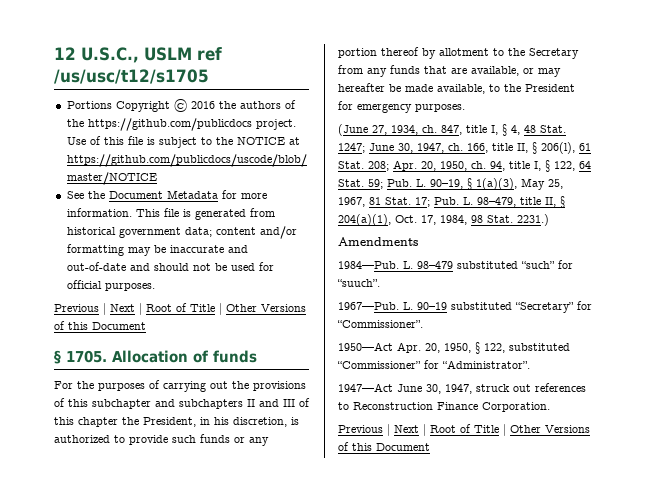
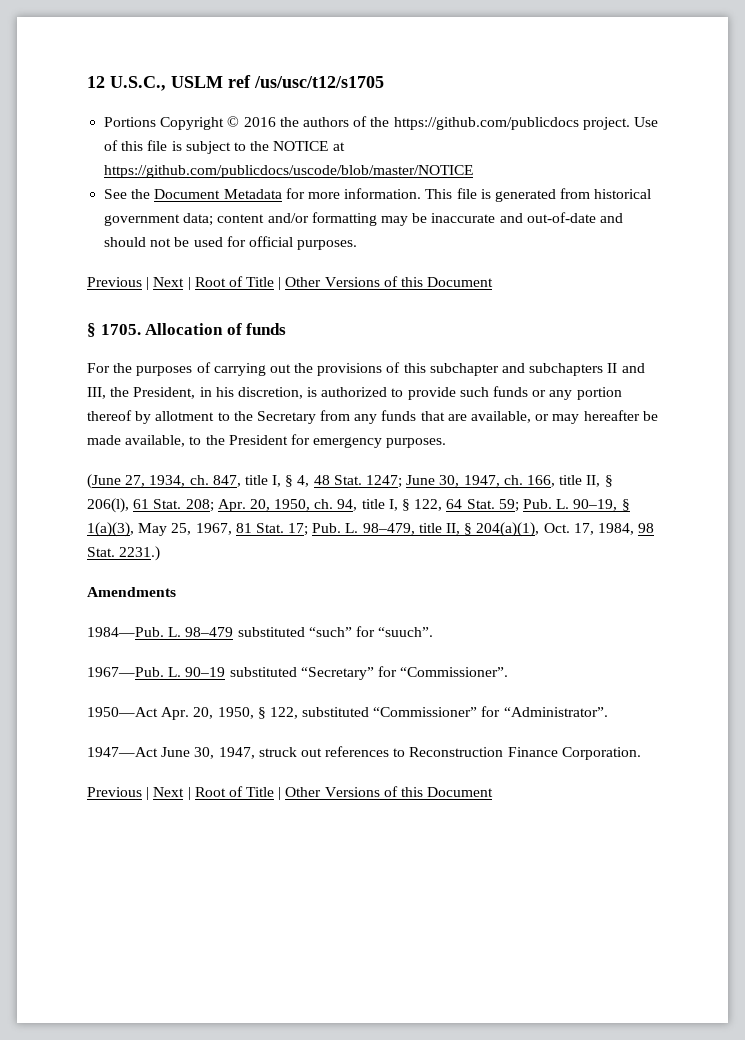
[283,398,310,407] [54,417,118,427] III of this chapter -> [87,387,106,399] III,

